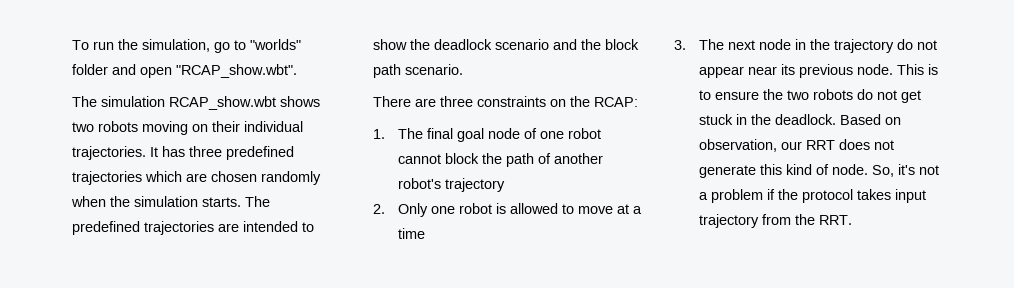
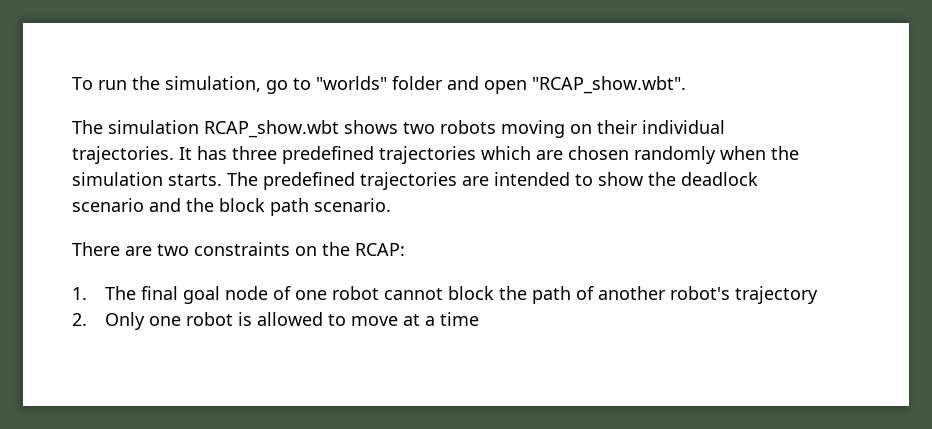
[440,96,473,107] three -> [157,244,189,256] two
[674,39,937,53] [698,64,938,78] [698,89,921,103] [698,114,901,125] [698,139,894,152] [698,164,939,178] [698,189,926,203] [698,214,852,228] // 3. The next node in the trajectory do not appear near its previous node. This is to ensure the two robots do not get stuck in the deadlock. Based on observation, our RRT does not generate this kind of node. So, it's not a problem if the protocol takes input trajectory from the RRT. -> (479, 319) none

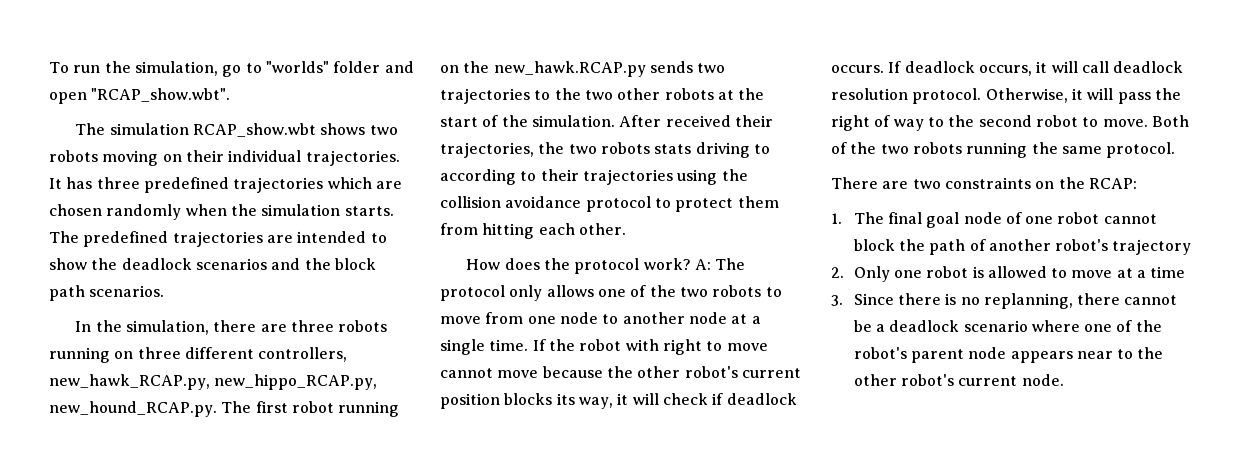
[72,198,144,212] scenario -> [195,258,267,270] scenarios
[314,198,391,212] scenario. -> [89,285,165,297] [75,320,388,335] [49,347,348,363] [49,374,378,390] [49,401,400,417] [440,61,726,77] [440,88,765,104] [440,115,773,127] [440,142,770,158] [440,169,748,185] [440,196,779,212] [440,223,626,239] [466,258,746,274] [440,285,782,301] [440,312,761,324] [440,339,768,355] [440,366,801,378] [440,393,797,409] [831,61,1184,76] [831,88,1181,104] [831,115,1189,131] [831,142,1176,158] scenarios. // In the simulation, there are three robots running on three different controllers, new_hawk_RCAP.py, new_hippo_RCAP.py, new_hound_RCAP.py. The first robot running on the new_hawk.RCAP.py sends two trajectories to the two other robots at the start of the simulation. After received their trajectories, the two robots stats driving to according to their trajectories using the collision avoidance protocol to protect them from hitting each other. // How does the protocol work? A: The protocol only allows one of the two robots to move from one node to another node at a single time. If the robot with right to move cannot move because the other robot's current position blocks its way, it will check if deadlock occurs. If deadlock occurs, it will call deadlock resolution protocol. Otherwise, it will pass the right of way to the second robot to move. Both of the two robots running the same protocol.
(479, 319) none -> [831,293,1178,309] [853,320,1162,332] [853,347,1164,363] [853,374,1064,386] // 3. Since there is no replanning, there cannot be a deadlock scenario where one of the robot's parent node appears near to the other robot's current node.

